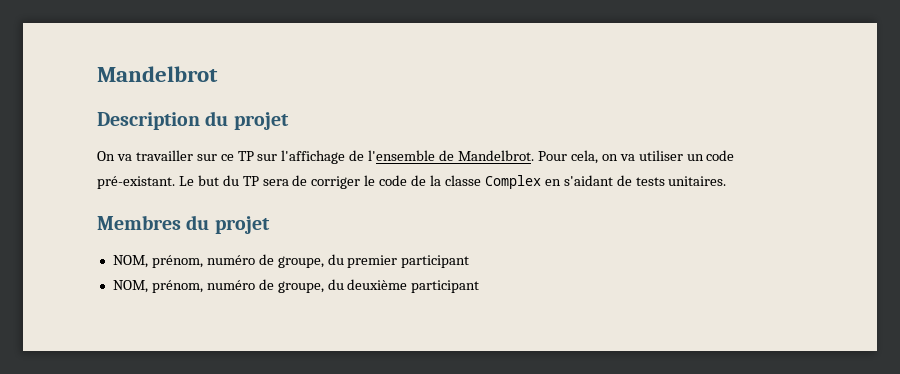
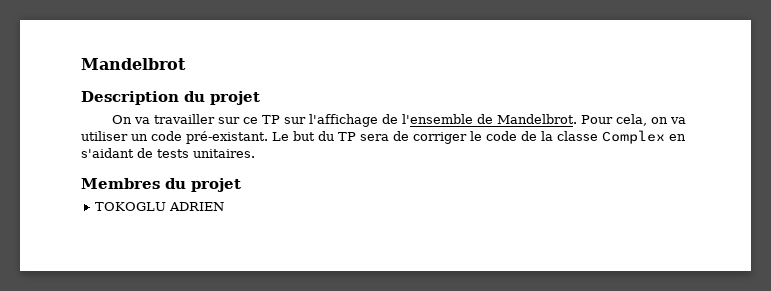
[112,254,470,268] [112,279,480,293] NOM, prénom, numéro de groupe, du premier participant // NOM, prénom, numéro de groupe, du deuxième participant -> [94,202,224,211] TOKOGLU ADRIEN

